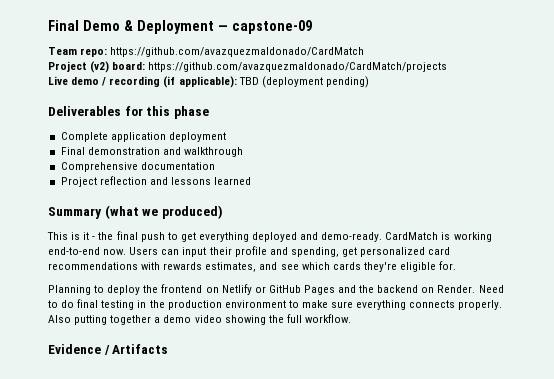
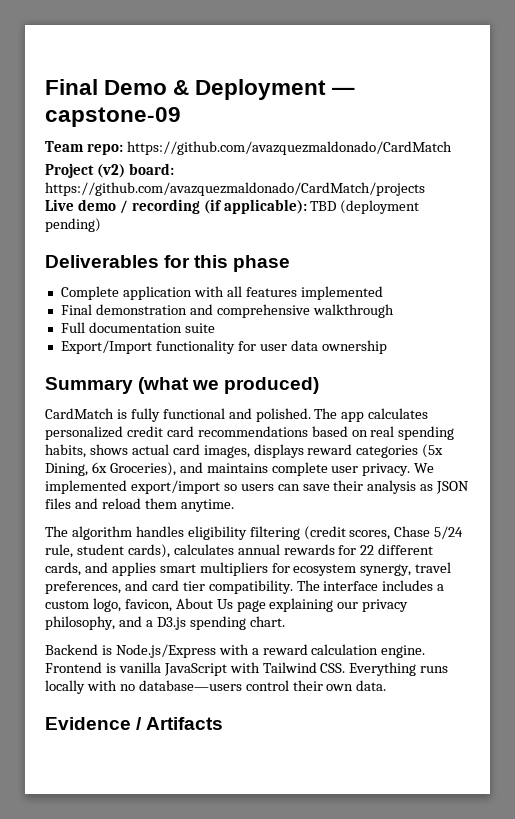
[168,132,226,142] deployment -> [193,286,383,300] with all features implemented
(181, 151) none -> [216,304,310,318] comprehensive
[60,162,138,172] Comprehensive -> [60,322,85,333] Full
[60,176,252,187] [48,205,223,219] [47,231,492,242] [48,246,451,257] [48,261,457,272] [48,284,504,295] [48,299,503,310] [48,314,351,325] // Project reflection and lessons learned // Summary (what we produced) // This is it - the final push to get everything deployed and demo-ready. CardMatch is working end-to-end now. Users can input their profile and spending, get personalized card recommendations with rewards estimates, and see which cards they're eligible for. // Planning to deploy the frontend on Netlify or GitHub Pages and the backend on Render. Need to do final testing in the production environment to make sure everything connects properly. Also putting together a demo video showing the full workflow. -> [184,323,215,333] [60,340,387,354] [45,377,320,394] [45,408,429,422] [45,426,455,440] [45,444,444,458] [45,462,435,476] [45,480,470,494] [45,498,234,512] [45,526,464,540] [45,544,434,558] [45,562,452,576] [45,580,445,594] [45,598,409,612] [45,616,285,630] [45,644,426,658] [45,662,449,676] [45,680,387,694] suite // Export/Import functionality for user data ownership // Summary (what we produced) // CardMatch is fully functional and polished. The app calculates personalized credit card recommendations based on real spending habits, shows actual card images, displays reward categories (5x Dining, 6x Groceries), and maintains complete user privacy. We implemented export/import so users can save their analysis as JSON files and reload them anytime. // The algorithm handles eligibility filtering (credit scores, Chase 5/24 rule, student cards), calculates annual rewards for 22 different cards, and applies smart multipliers for ecosystem synergy, travel preferences, and card tier compatibility. The interface includes a custom logo, favicon, About Us page explaining our privacy philosophy, and a D3.js spending chart. // Backend is Node.js/Express with a reward calculation engine. Frontend is vanilla JavaScript with Tailwind CSS. Everything runs locally with no database—users control their own data.

